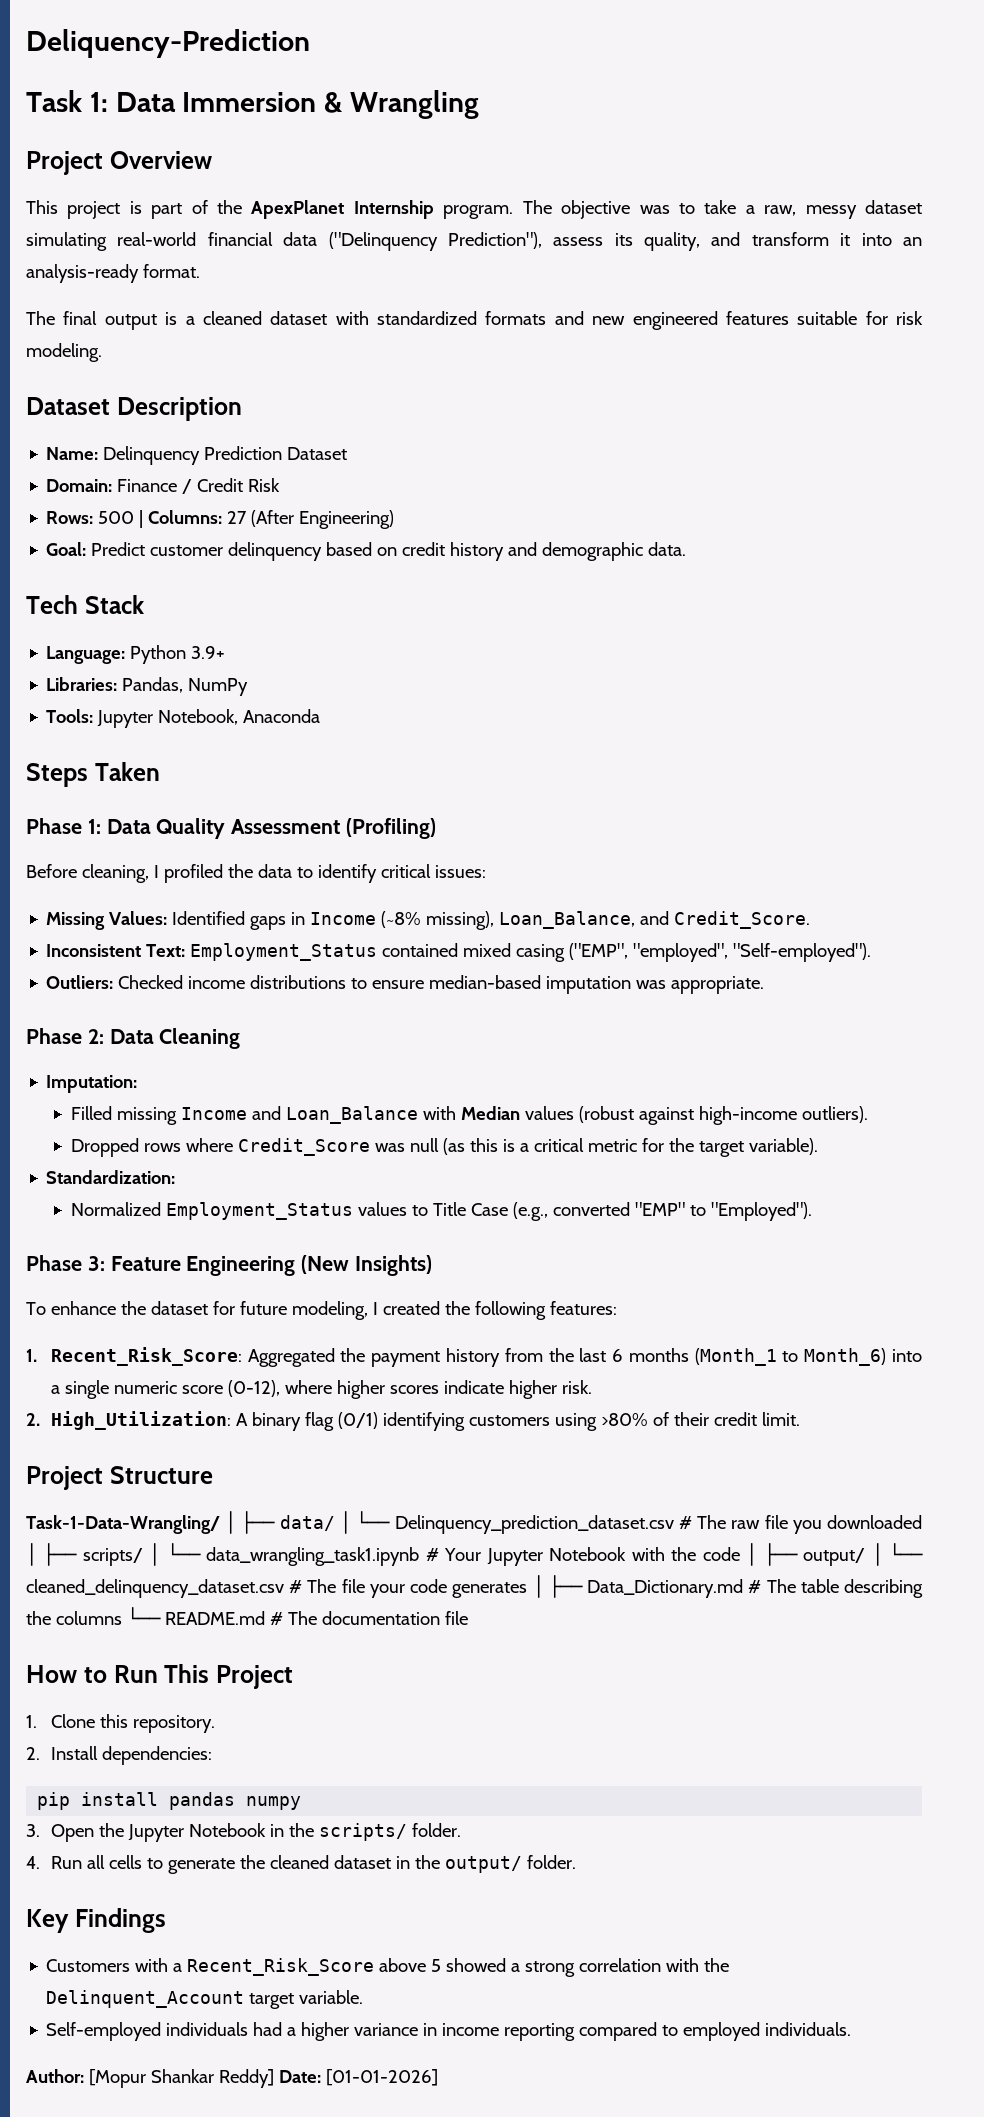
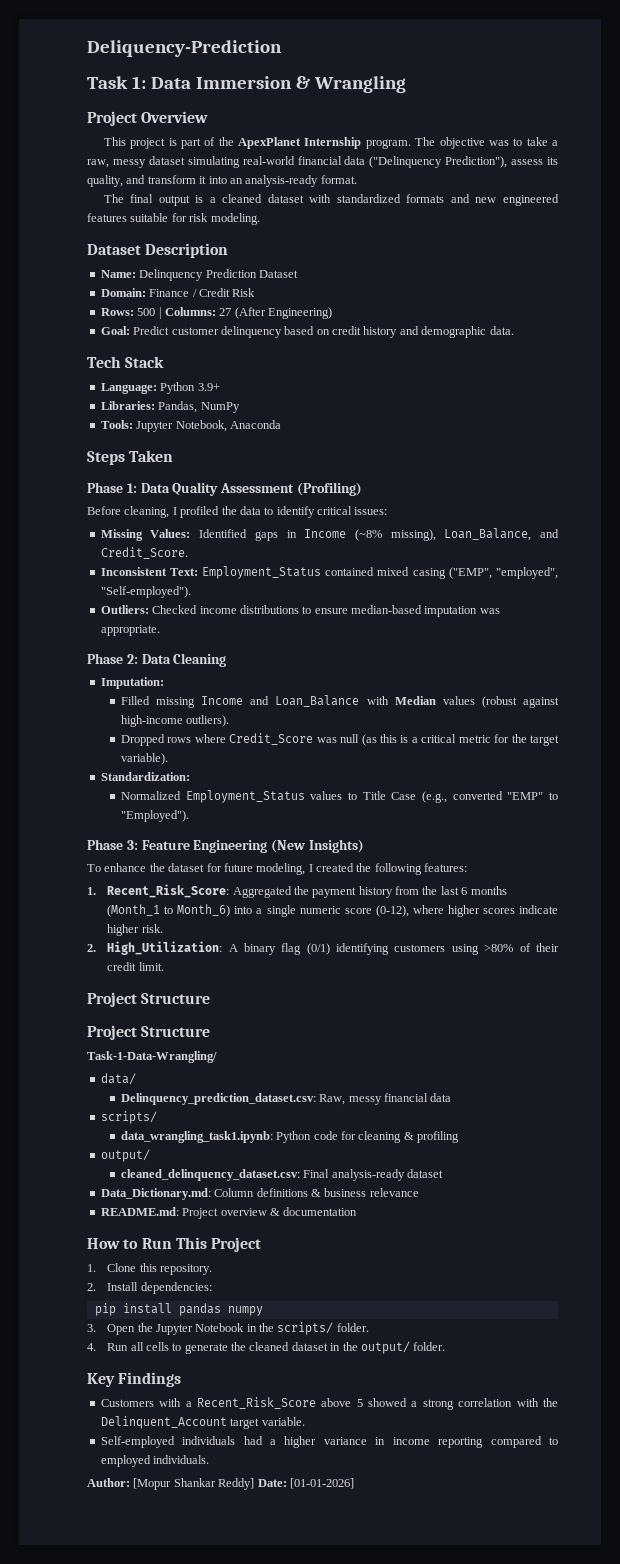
(213, 1475) none -> [87,1025,211,1040] // Project Structure
[225,1511,276,1534] │ ├── -> (217, 1057) //
[339,1511,923,1534] [26,1543,924,1566] [26,1575,924,1598] [26,1607,317,1625] │ └── Delinquency_prediction_dataset.csv # The raw file you downloaded │ ├── scripts/ │ └── data_wrangling_task1.ipynb # Your Jupyter Notebook with the code │ ├── output/ │ └── cleaned_delinquency_dataset.csv # The file your code generates │ ├── Data_Dictionary.md # The table describing the columns └── README.md # The -> [120,1093,452,1105] [100,1111,157,1124] [120,1131,460,1143] [100,1149,150,1162] [120,1169,444,1181] [100,1188,419,1200] [100,1207,280,1219] // Delinquency_prediction_dataset.csv: Raw, messy financial data // scripts/ // data_wrangling_task1.ipynb: Python code for cleaning & profiling // output/ // cleaned_delinquency_dataset.csv: Final analysis-ready dataset // Data_Dictionary.md: Column definitions & business relevance // README.md: Project overview &
[444,1611,468,1625] file -> (358, 1211) none

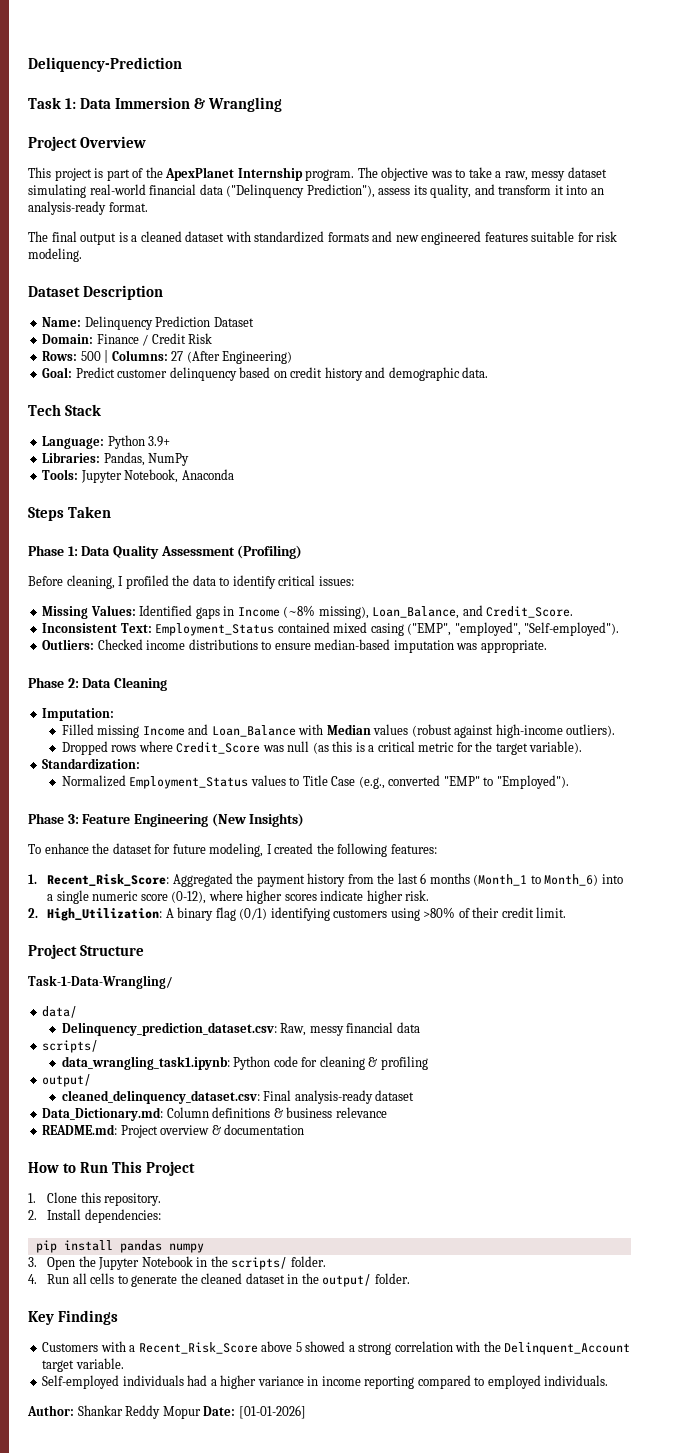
[87,1025,211,1040] // Project Structure -> (144, 950) none
[133,1478,255,1490] [Mopur Shankar Reddy] -> [77,1405,201,1419] Shankar Reddy Mopur

